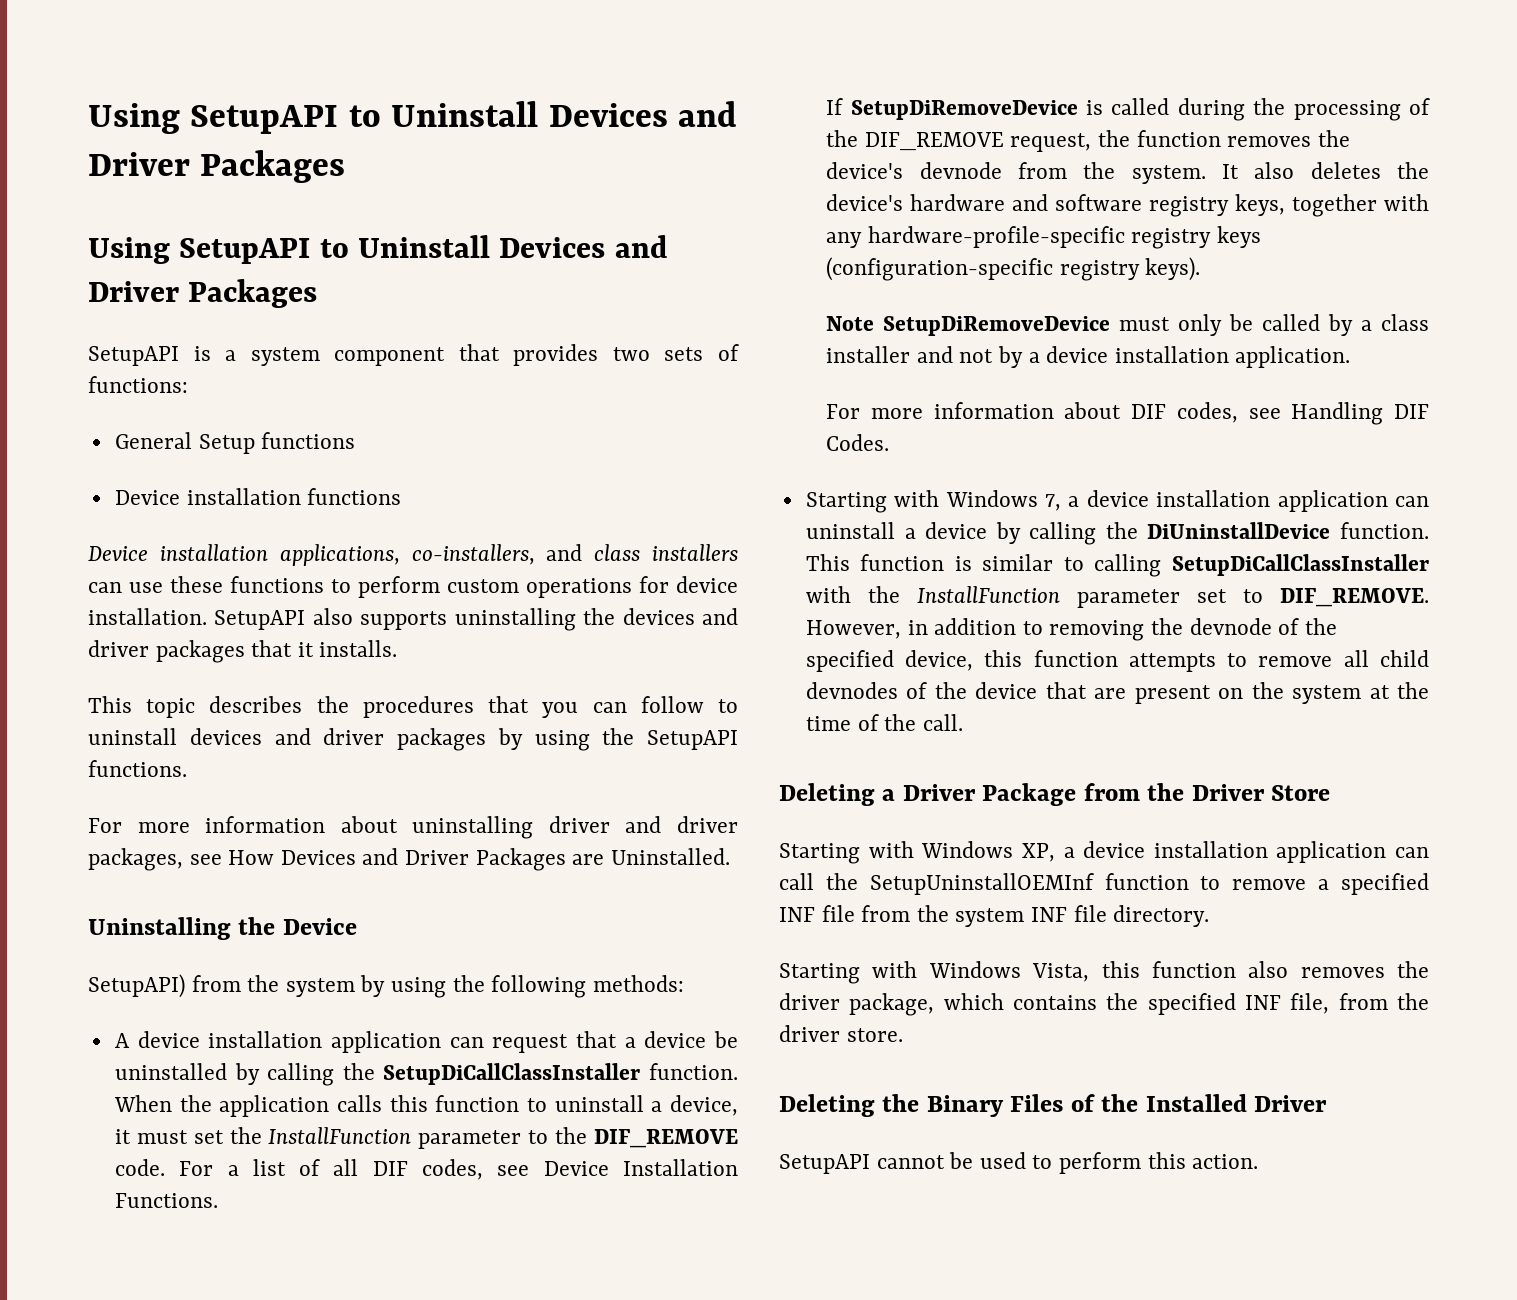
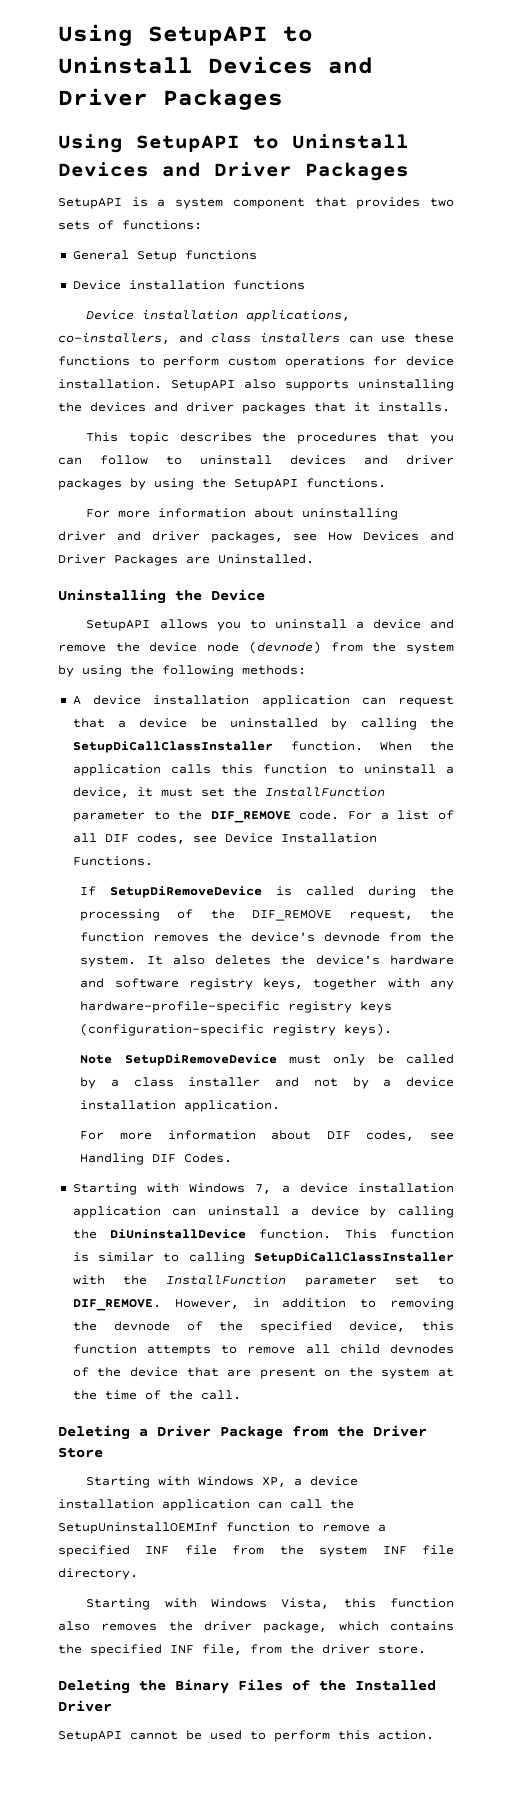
[88,974,185,998] SetupAPI) -> [86,619,454,631] [58,641,321,654] SetupAPI allows you to uninstall a device and remove the device node (devnode)

